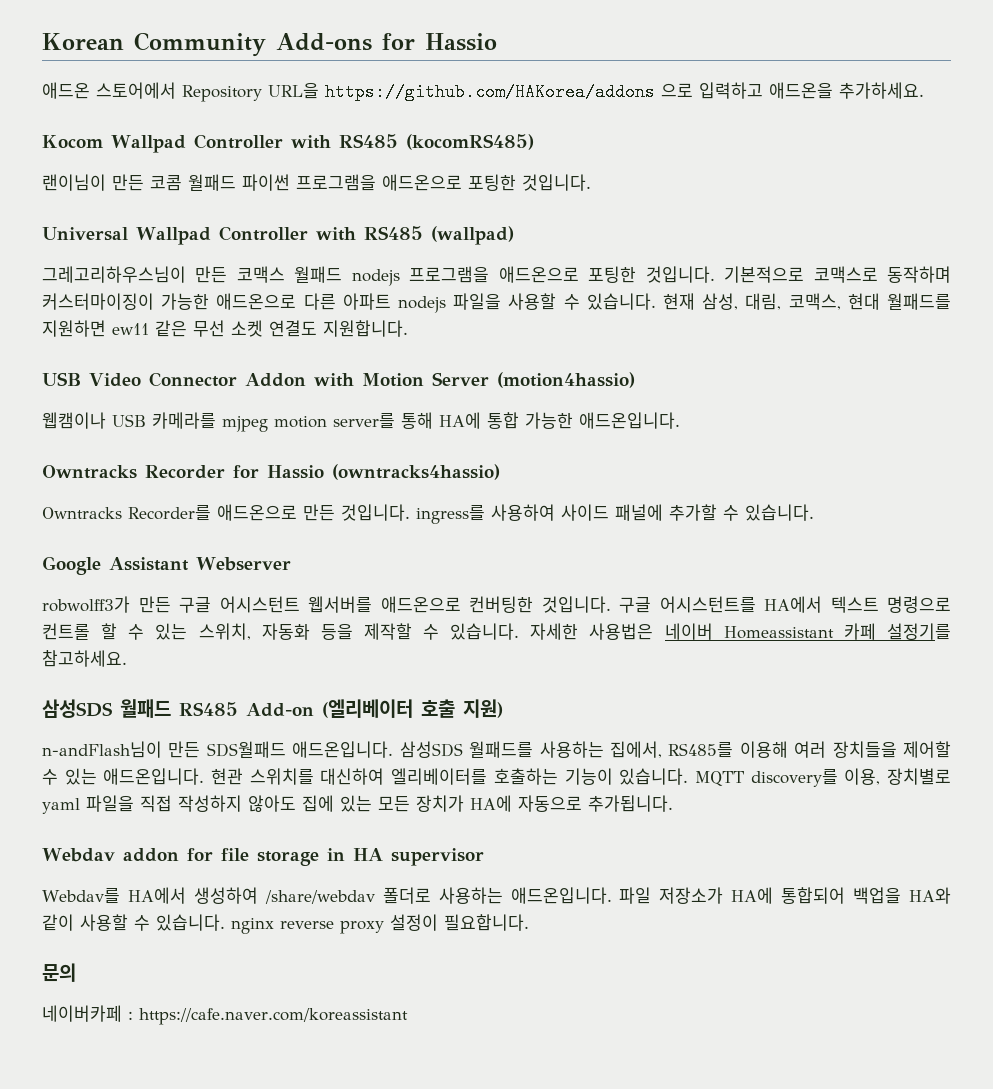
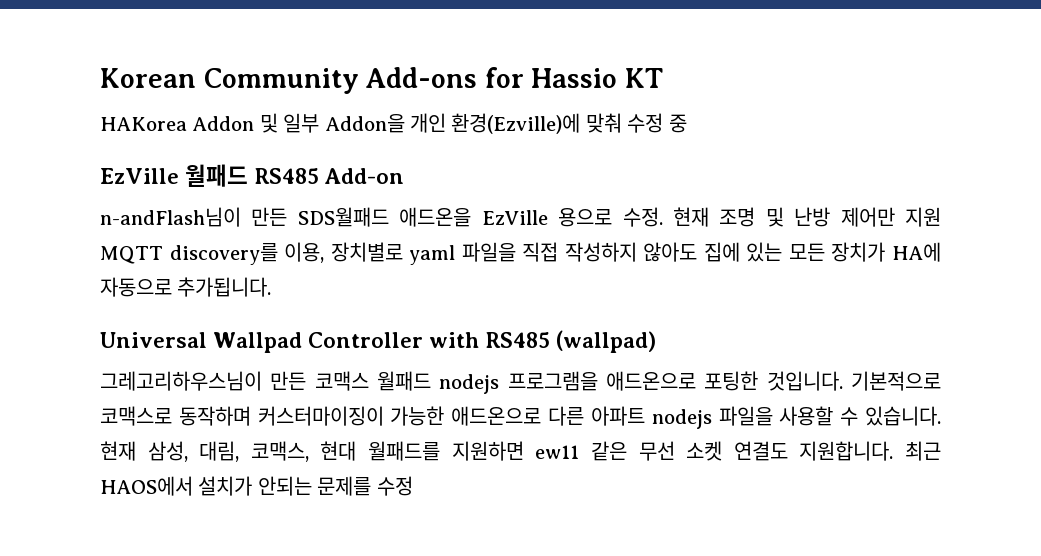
[42,82,924,102] [42,134,534,153] [42,174,591,191] // 애드온 스토어에서 Repository URL을 https://github.com/HAKorea/addons 으로 입력하고 애드온을 추가하세요. // Kocom Wallpad Controller with RS485 (kocomRS485) // 랜이님이 만든 코콤 월패드 파이썬 프로그램을 애드온으로 포팅한 것입니다. -> [624,68,663,88] [100,113,687,134] [100,164,405,187] [100,207,941,227] [100,242,942,265] [100,277,272,297] KT // HAKorea Addon 및 일부 Addon을 개인 환경(Ezville)에 맞춰 수정 중 // EzVille 월패드 RS485 Add-on // n-andFlash님이 만든 SDS월패드 애드온을 EzVille 용으로 수정. 현재 조명 및 난방 제어만 지원 MQTT discovery를 이용, 장치별로 yaml 파일을 직접 작성하지 않아도 집에 있는 모든 장치가 HA에 자동으로 추가됩니다.
[42,372,635,388] [42,412,680,432] [42,464,500,480] [42,504,814,524] [42,556,291,575] [42,596,951,613] [42,623,951,640] [42,650,127,667] [42,699,503,718] [42,741,951,758] [42,768,952,787] [42,795,673,814] [42,848,484,866] [42,887,951,904] [42,914,529,934] [42,963,76,982] [42,1005,408,1025] // USB Video Connector Addon with Motion Server (motion4hassio) // 웹캠이나 USB 카메라를 mjpeg motion server를 통해 HA에 통합 가능한 애드온입니다. // Owntracks Recorder for Hassio (owntracks4hassio) // Owntracks Recorder를 애드온으로 만든 것입니다. ingress를 사용하여 사이드 패널에 추가할 수 있습니다. // Google Assistant Webserver // robwolff3가 만든 구글 어시스턴트 웹서버를 애드온으로 컨버팅한 것입니다. 구글 어시스턴트를 HA에서 텍스트 명령으로 컨트롤 할 수 있는 스위치, 자동화 등을 제작할 수 있습니다. 자세한 사용법은 네이버 Homeassistant 카페 설정기를 참고하세요. // 삼성SDS 월패드 RS485 Add-on (엘리베이터 호출 지원) // n-andFlash님이 만든 SDS월패드 애드온입니다. 삼성SDS 월패드를 사용하는 집에서, RS485를 이용해 여러 장치들을 제어할 수 있는 애드온입니다. 현관 스위치를 대신하여 엘리베이터를 호출하는 기능이 있습니다. MQTT discovery를 이용, 장치별로 yaml 파일을 직접 작성하지 않아도 집에 있는 모든 장치가 HA에 자동으로 추가됩니다. // Webdav addon for file storage in HA supervisor // Webdav를 HA에서 생성하여 /share/webdav 폴더로 사용하는 애드온입니다. 파일 저장소가 HA에 통합되어 백업을 HA와 같이 사용할 수 있습니다. nginx reverse proxy 설정이 필요합니다. // 문의 // 네이버카페 : https://cafe.naver.com/koreassistant -> [905,441,942,461] [100,476,413,496] 최근 HAOS에서 설치가 안되는 문제를 수정

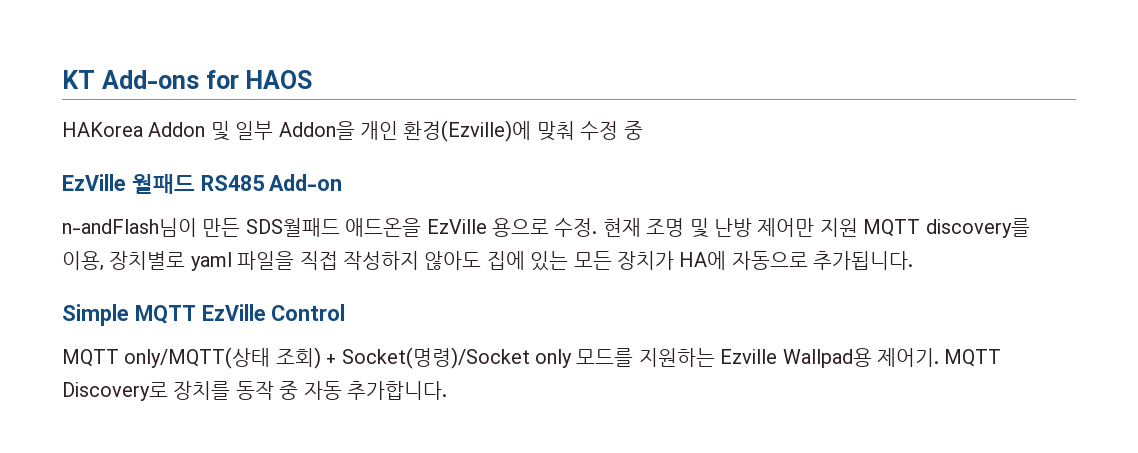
[100,67,663,94] Korean Community Add-ons for Hassio KT -> [62,70,313,89] KT Add-ons for HAOS
[100,330,657,353] [100,371,942,394] [100,406,942,429] [100,441,942,462] [100,476,413,496] Universal Wallpad Controller with RS485 (wallpad) // 그레고리하우스님이 만든 코맥스 월패드 nodejs 프로그램을 애드온으로 포팅한 것입니다. 기본적으로 코맥스로 동작하며 커스터마이징이 가능한 애드온으로 다른 아파트 nodejs 파일을 사용할 수 있습니다. 현재 삼성, 대림, 코맥스, 현대 월패드를 지원하면 ew11 같은 무선 소켓 연결도 지원합니다. 최근 HAOS에서 설치가 안되는 문제를 수정 -> [62,304,346,326] [62,347,1002,369] [62,381,447,401] Simple MQTT EzVille Control // MQTT only/MQTT(상태 조회) + Socket(명령)/Socket only 모드를 지원하는 Ezville Wallpad용 제어기. MQTT Discovery로 장치를 동작 중 자동 추가합니다.

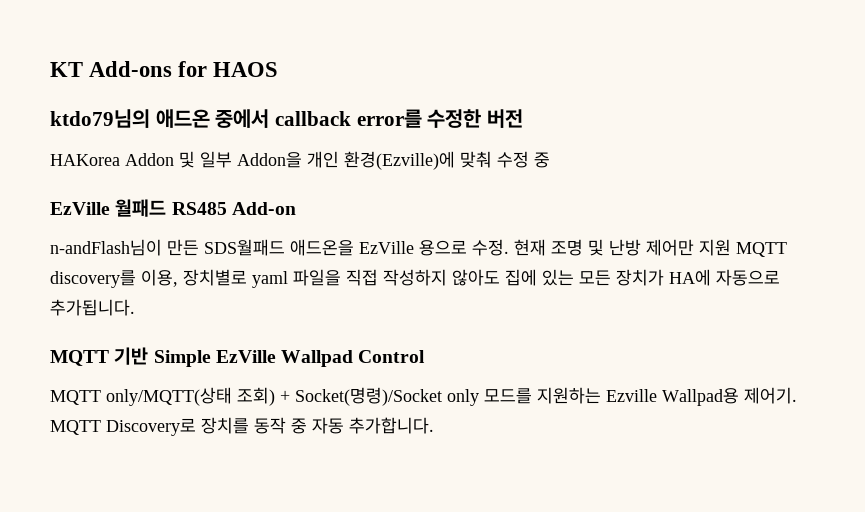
(313, 79) none -> [50,109,524,128] // ktdo79님의 애드온 중에서 callback error를 수정한 버전
[62,304,266,326] Simple MQTT EzVille -> [50,347,354,367] MQTT 기반 Simple EzVille Wallpad

